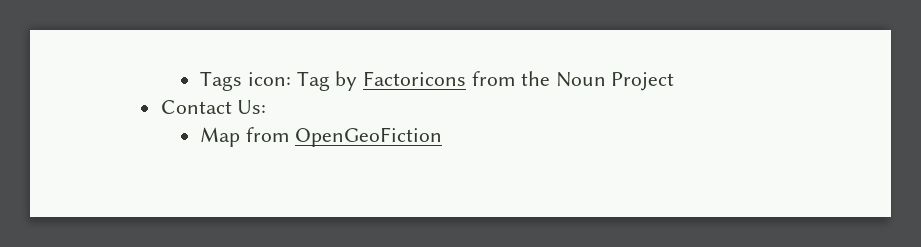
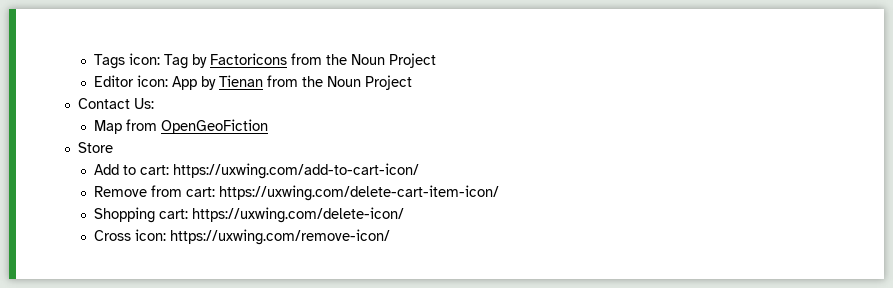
(675, 81) none -> [94,75,413,90] // Editor icon: App by Tienan from the Noun Project
(442, 137) none -> [77,142,113,153] [94,163,420,179] [94,185,500,201] [94,207,405,223] [94,229,391,245] // Store // Add to cart: https://uxwing.com/add-to-cart-icon/ // Remove from cart: https://uxwing.com/delete-cart-item-icon/ // Shopping cart: https://uxwing.com/delete-icon/ // Cross icon: https://uxwing.com/remove-icon/

